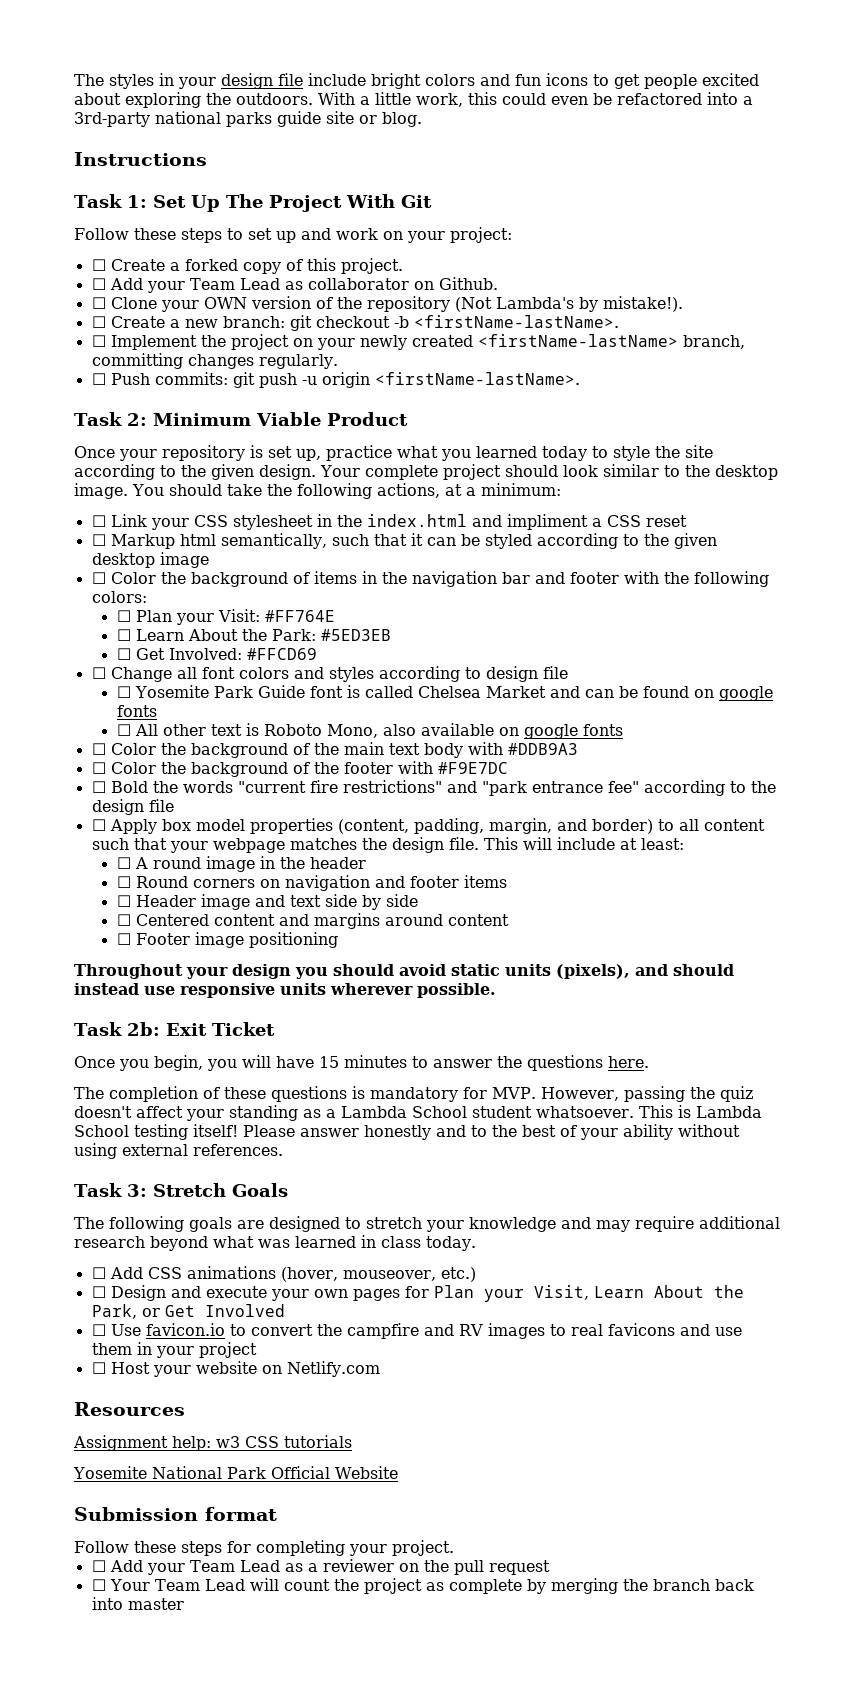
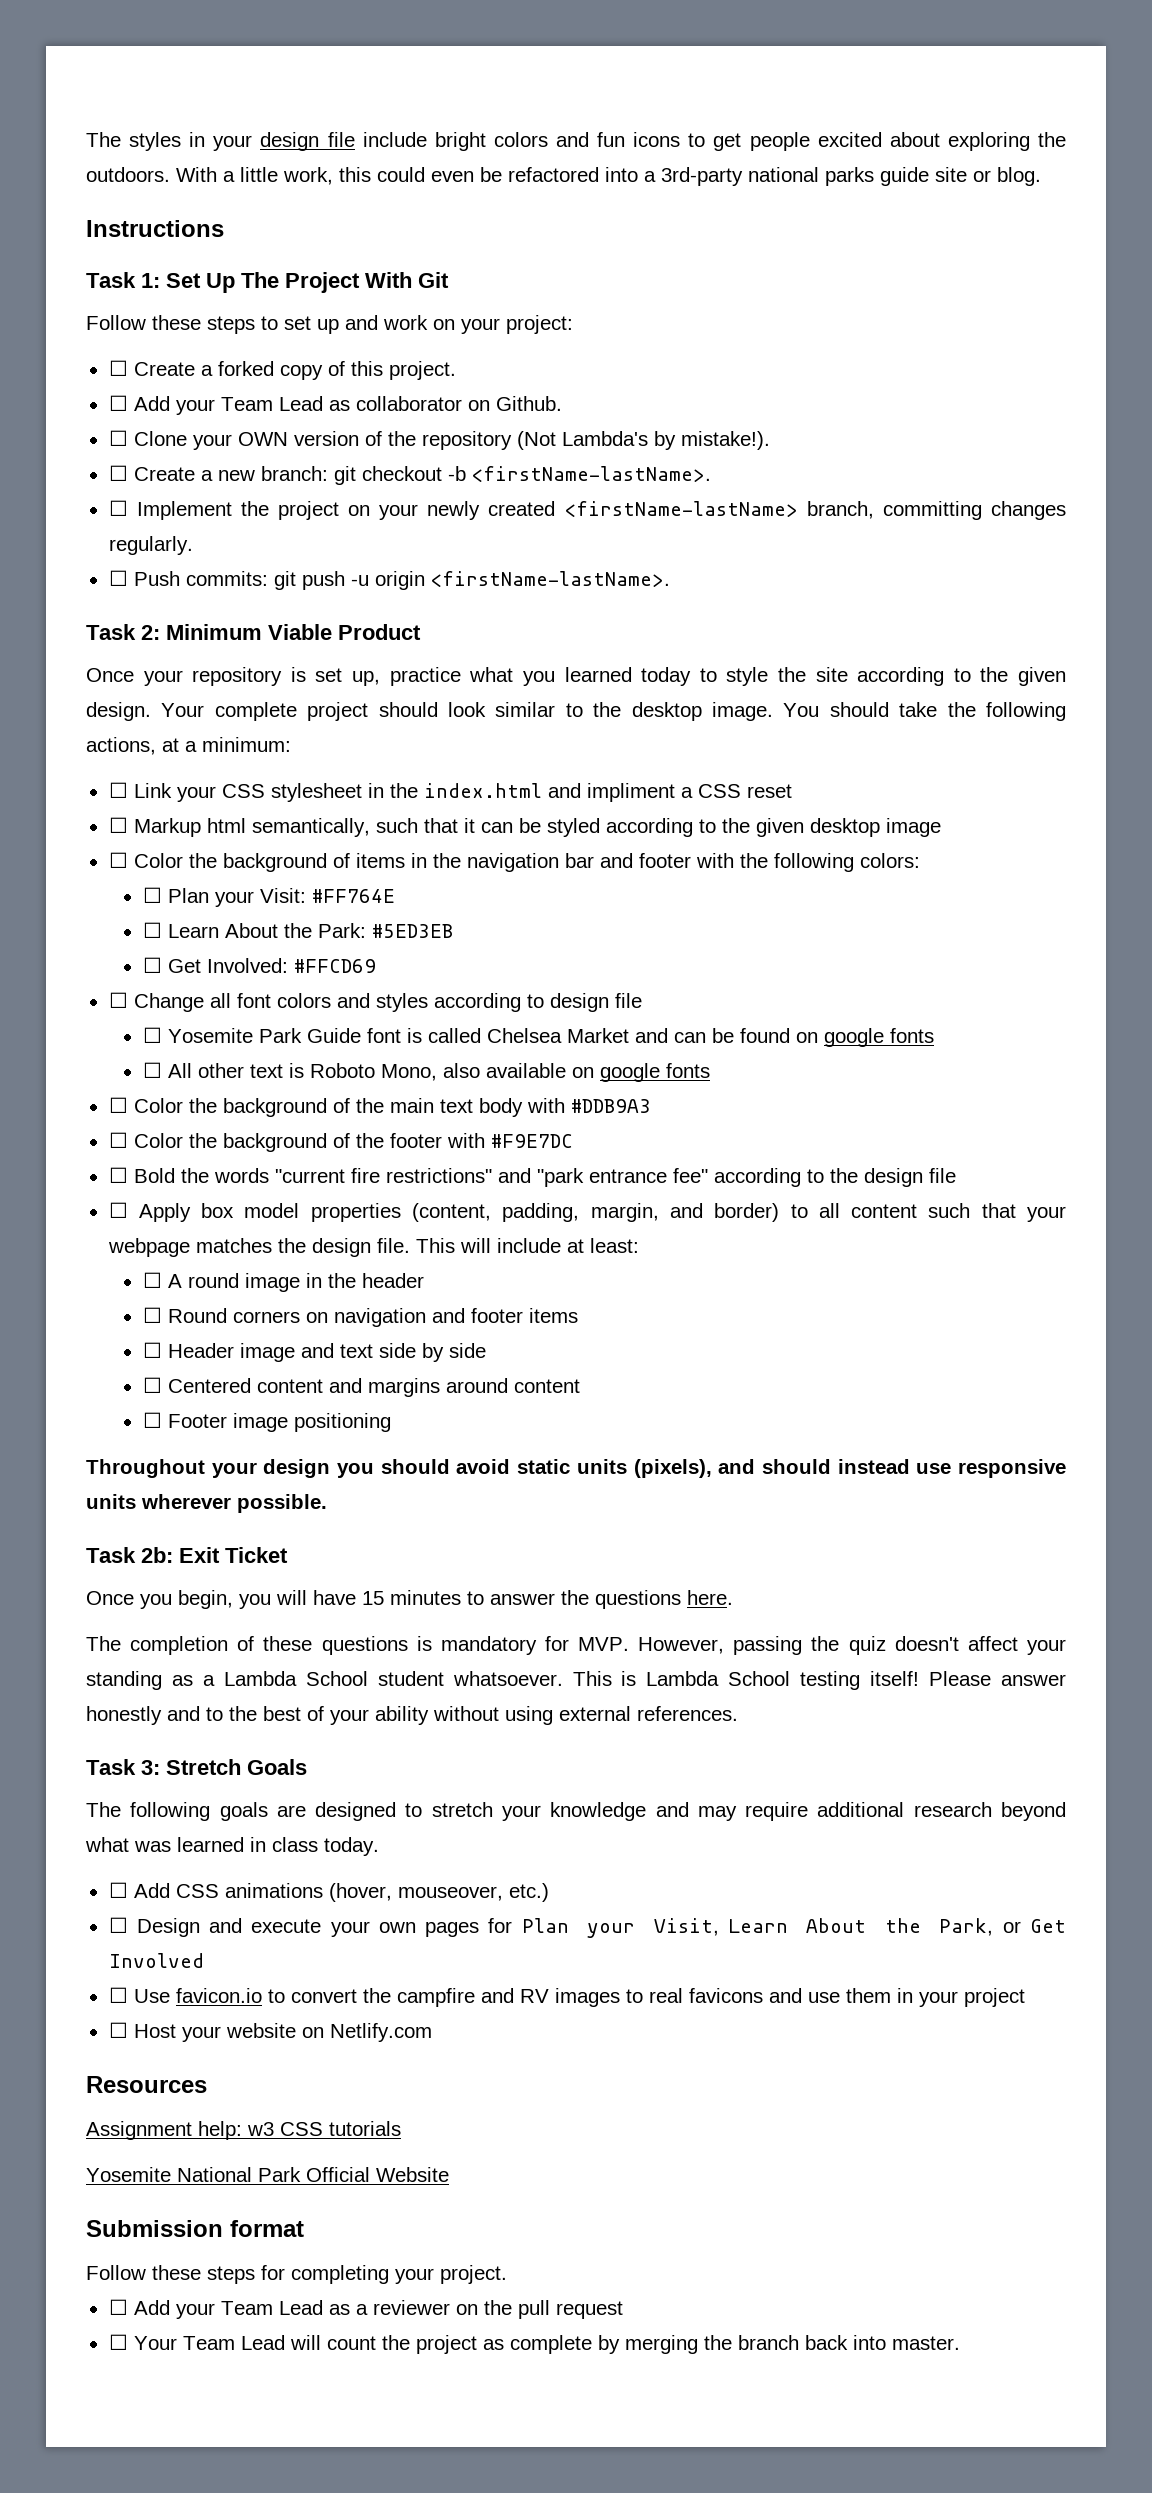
[127,1598,184,1610] master -> [891,2336,960,2350] master.

